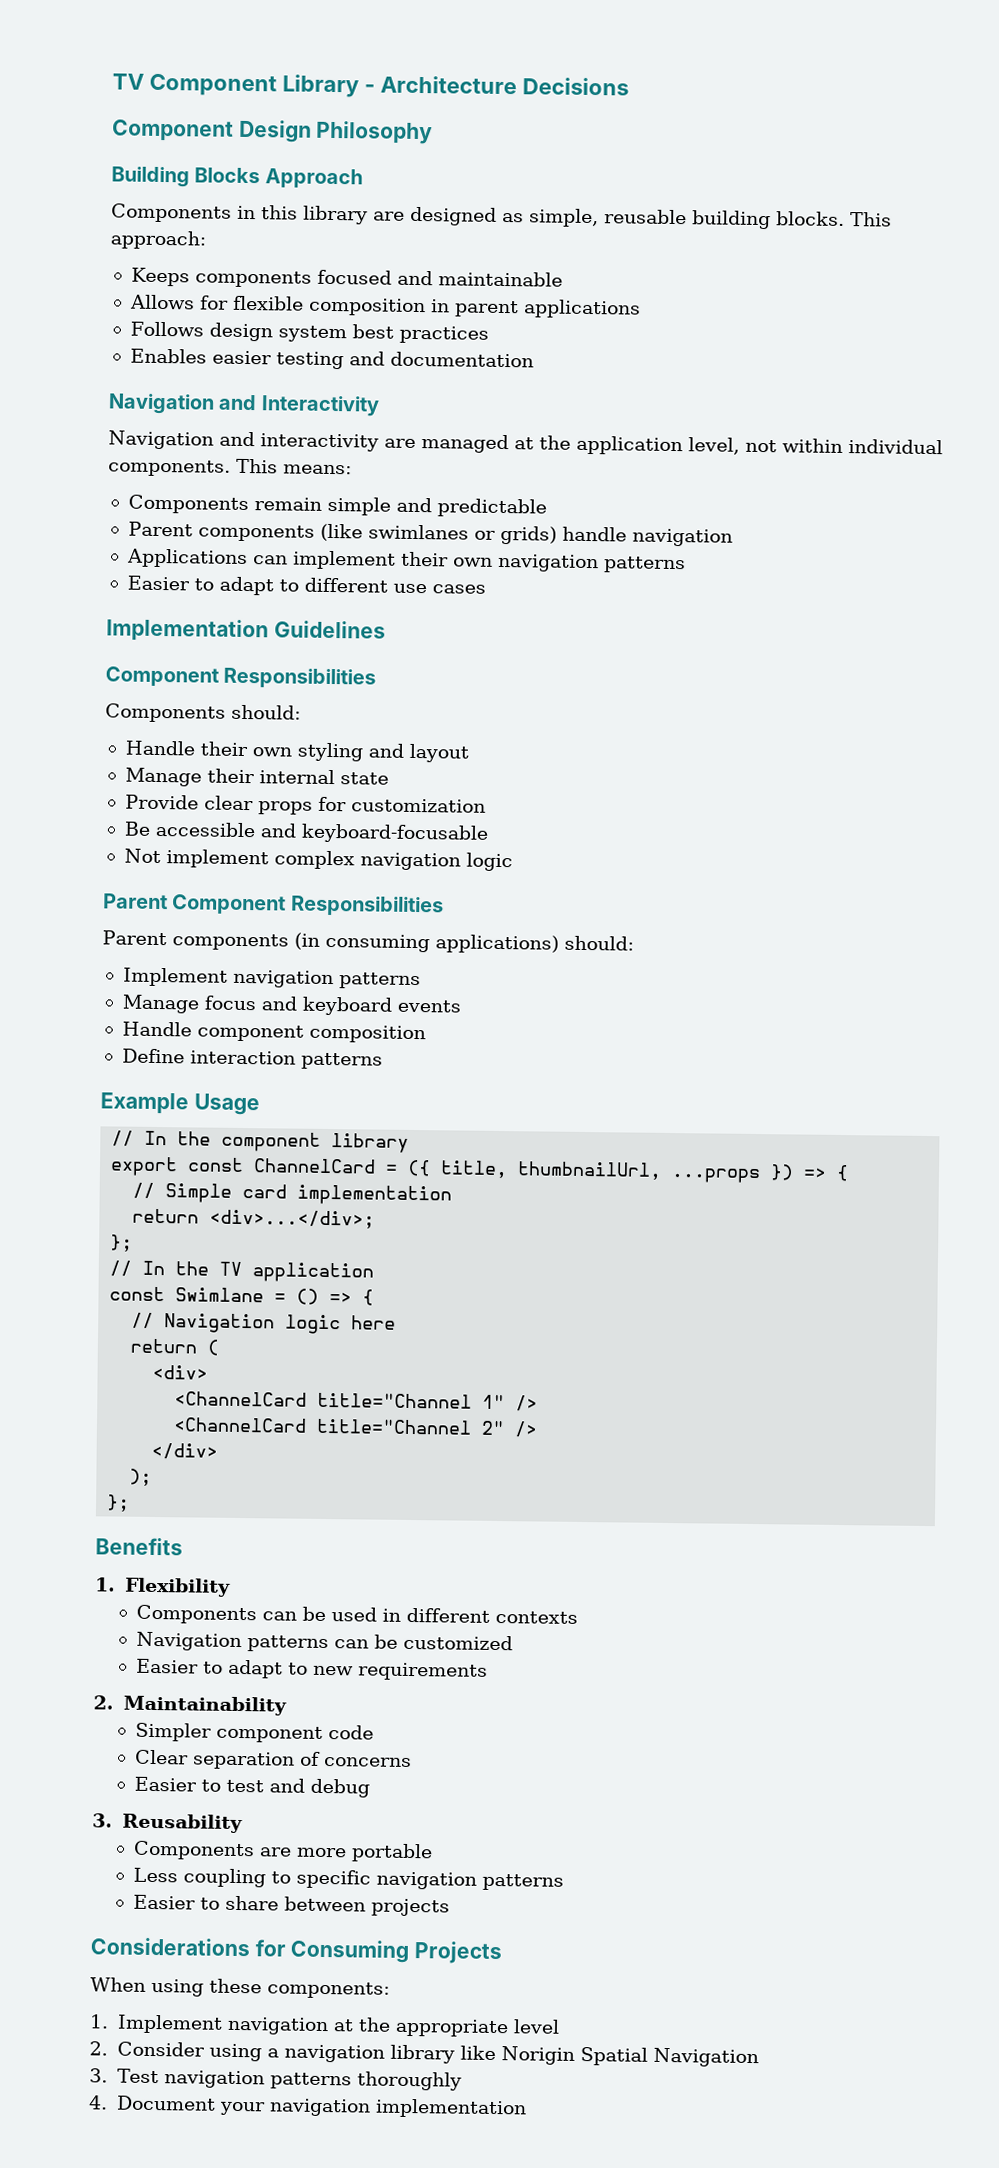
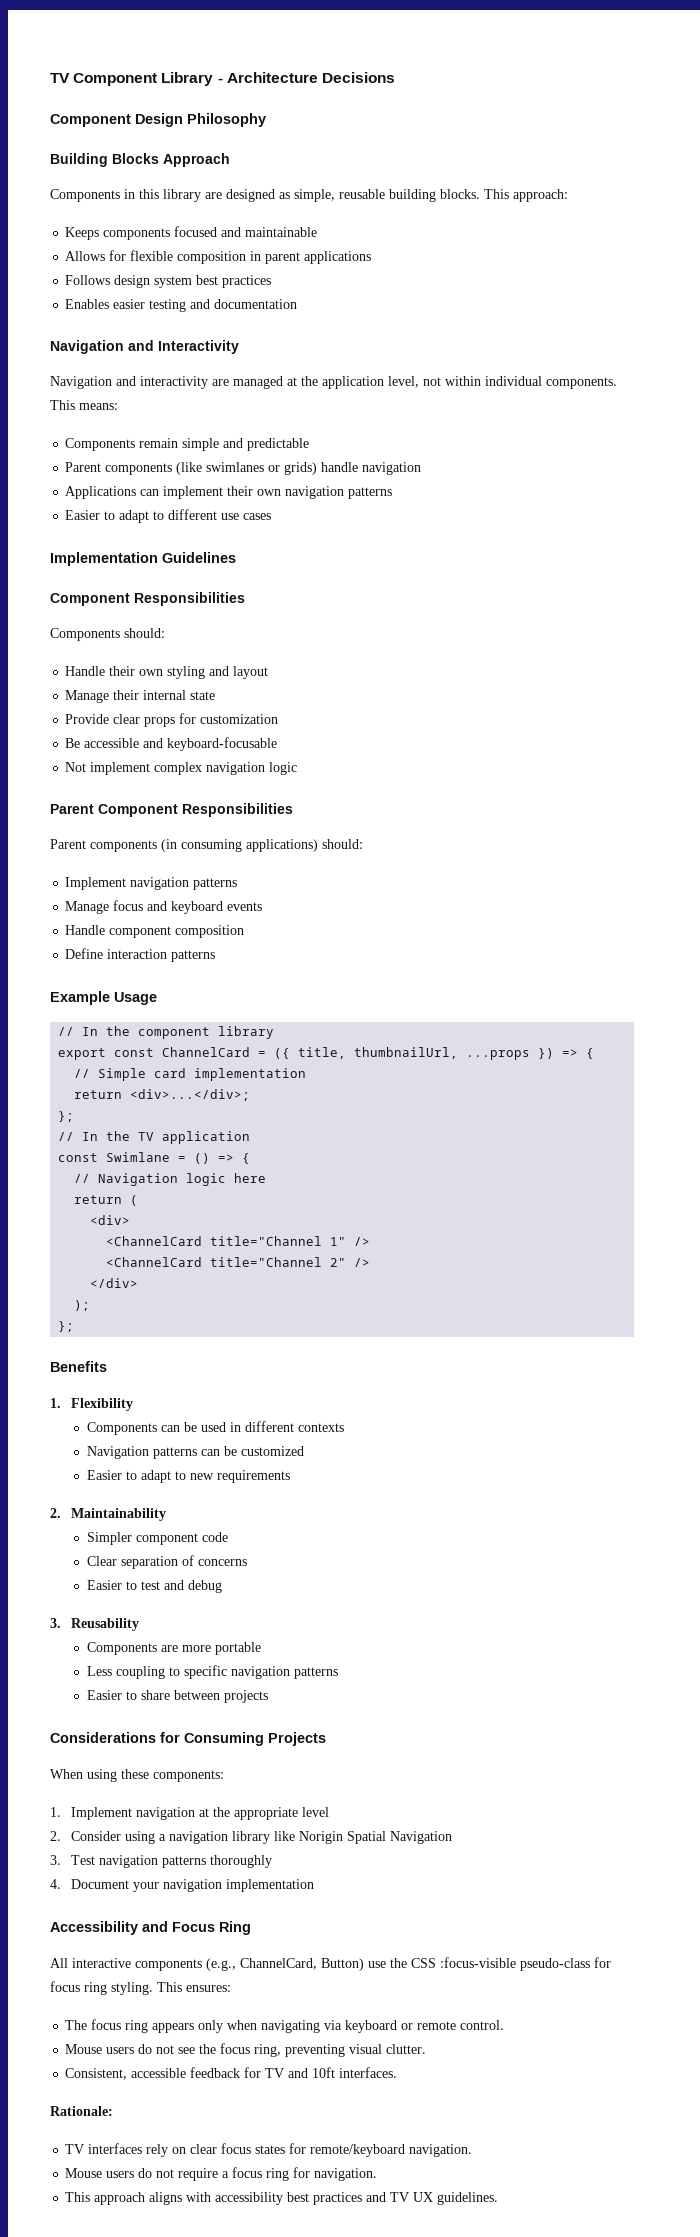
(527, 2108) none -> [50,1921,251,1935] [50,1957,611,1971] [50,1981,231,1995] [65,2019,505,2033] [65,2043,427,2057] [65,2067,398,2080] [50,2106,113,2116] [65,2143,473,2157] [65,2167,378,2181] [65,2192,499,2205] // Accessibility and Focus Ring // All interactive components (e.g., ChannelCard, Button) use the CSS :focus-visible pseudo-class for focus ring styling. This ensures: // The focus ring appears only when navigating via keyboard or remote control. // Mouse users do not see the focus ring, preventing visual clutter. // Consistent, accessible feedback for TV and 10ft interfaces. // Rationale: // TV interfaces rely on clear focus states for remote/keyboard navigation. // Mouse users do not require a focus ring for navigation. // This approach aligns with accessibility best practices and TV UX guidelines.

